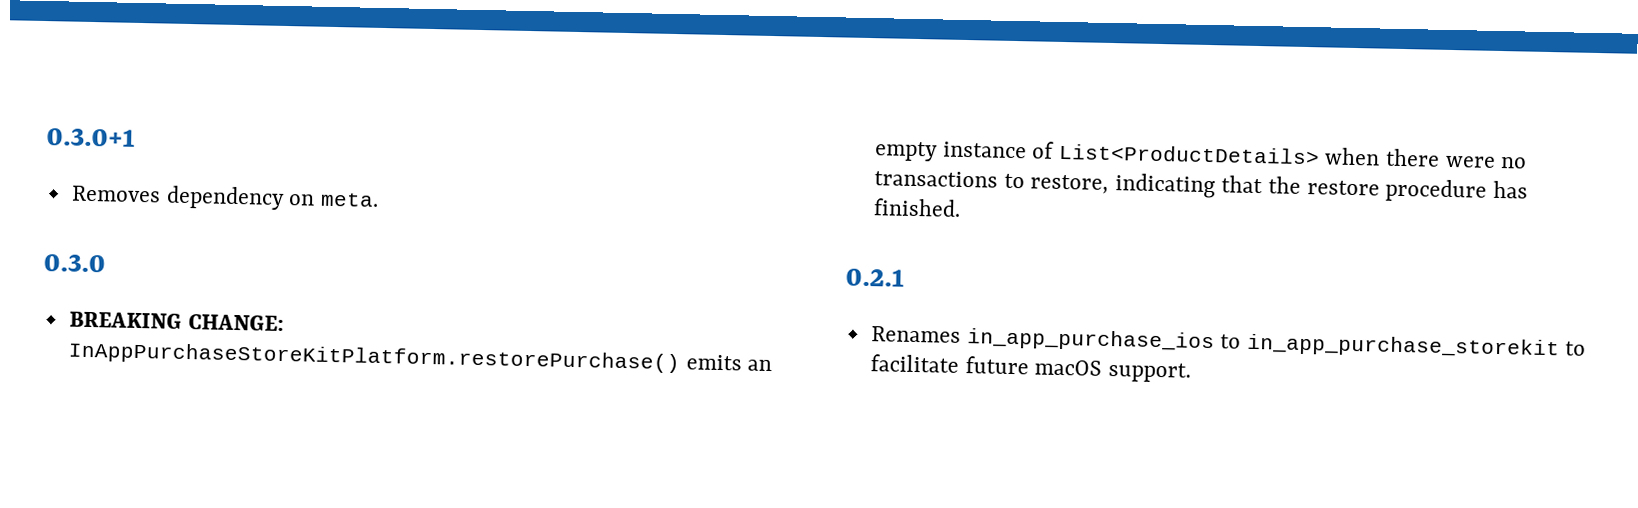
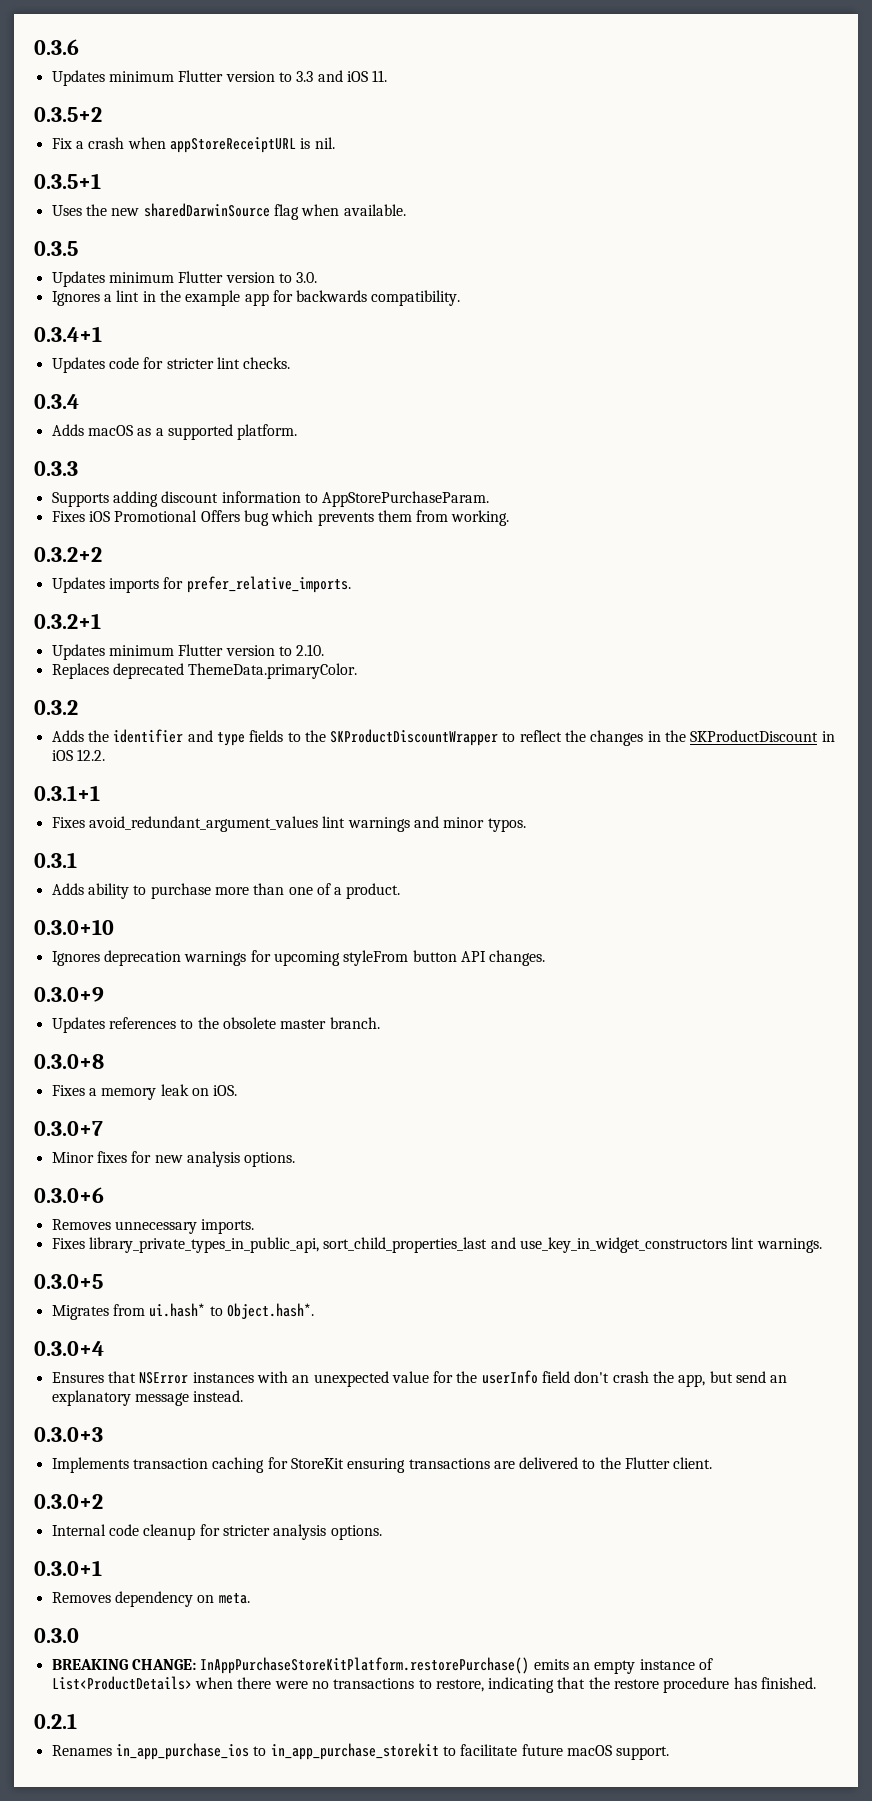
(46, 137) none -> [34,39,79,55] [51,70,388,86] [34,107,102,122] [51,137,335,153] [34,173,101,189] [51,203,406,220] [34,241,78,256] [51,271,318,287] [51,290,461,306] [34,326,102,342] [51,357,291,373] [34,394,79,409] [51,424,298,440] [34,461,78,476] [51,491,490,507] [51,510,510,526] [34,547,102,562] [51,576,351,593] [34,613,101,629] [51,644,325,660] [51,663,358,679] [34,700,78,715] [51,729,835,746] [51,749,105,761] [34,785,100,801] [51,816,526,832] [34,852,77,868] [51,883,401,899] [34,919,114,935] [51,950,546,966] [34,987,104,1002] [51,1017,380,1033] [34,1054,104,1069] [51,1084,238,1100] [34,1121,103,1136] [51,1151,296,1167] [34,1187,104,1203] [51,1219,255,1234] [51,1237,822,1253] [34,1274,103,1289] [51,1303,314,1320] [34,1341,104,1356] [51,1370,788,1387] [51,1390,244,1406] [34,1427,103,1442] [51,1457,713,1473] [34,1494,103,1509] [51,1524,382,1540] 0.3.6 // Updates minimum Flutter version to 3.3 and iOS 11. // 0.3.5+2 // Fix a crash when appStoreReceiptURL is nil. // 0.3.5+1 // Uses the new sharedDarwinSource flag when available. // 0.3.5 // Updates minimum Flutter version to 3.0. // Ignores a lint in the example app for backwards compatibility. // 0.3.4+1 // Updates code for stricter lint checks. // 0.3.4 // Adds macOS as a supported platform. // 0.3.3 // Supports adding discount information to AppStorePurchaseParam. // Fixes iOS Promotional Offers bug which prevents them from working. // 0.3.2+2 // Updates imports for prefer_relative_imports. // 0.3.2+1 // Updates minimum Flutter version to 2.10. // Replaces deprecated ThemeData.primaryColor. // 0.3.2 // Adds the identifier and type fields to the SKProductDiscountWrapper to reflect the changes in the SKProductDiscount in iOS 12.2. // 0.3.1+1 // Fixes avoid_redundant_argument_values lint warnings and minor typos. // 0.3.1 // Adds ability to purchase more than one of a product. // 0.3.0+10 // Ignores deprecation warnings for upcoming styleFrom button API changes. // 0.3.0+9 // Updates references to the obsolete master branch. // 0.3.0+8 // Fixes a memory leak on iOS. // 0.3.0+7 // Minor fixes for new analysis options. // 0.3.0+6 // Removes unnecessary imports. // Fixes library_private_types_in_public_api, sort_child_properties_last and use_key_in_widget_constructors lint warnings. // 0.3.0+5 // Migrates from ui.hash* to Object.hash*. // 0.3.0+4 // Ensures that NSError instances with an unexpected value for the userInfo field don't crash the app, but send an explanatory message instead. // 0.3.0+3 // Implements transaction caching for StoreKit ensuring transactions are delivered to the Flutter client. // 0.3.0+2 // Internal code cleanup for stricter analysis options. //

